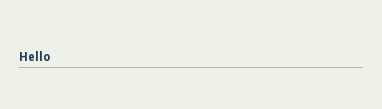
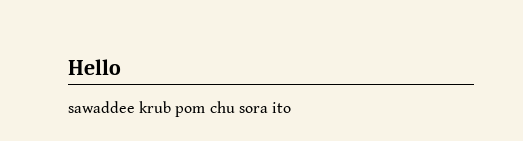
(50, 56) none -> [68,101,291,117] // sawaddee krub pom chu sora ito

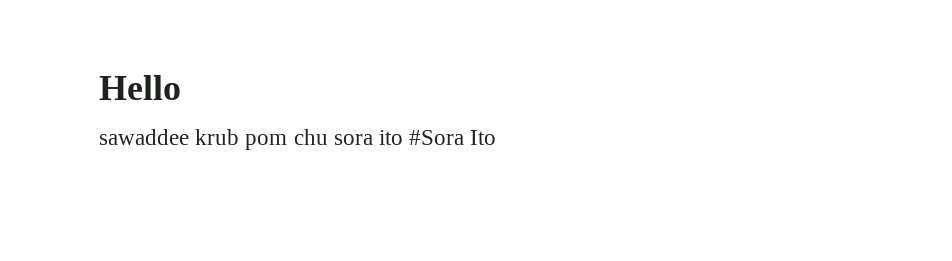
(291, 107) none -> [409,130,497,145] #Sora Ito

